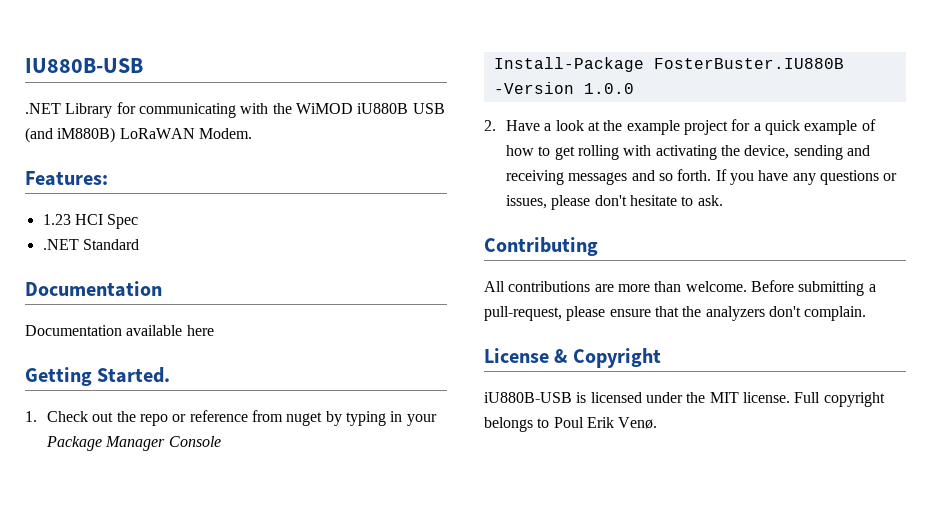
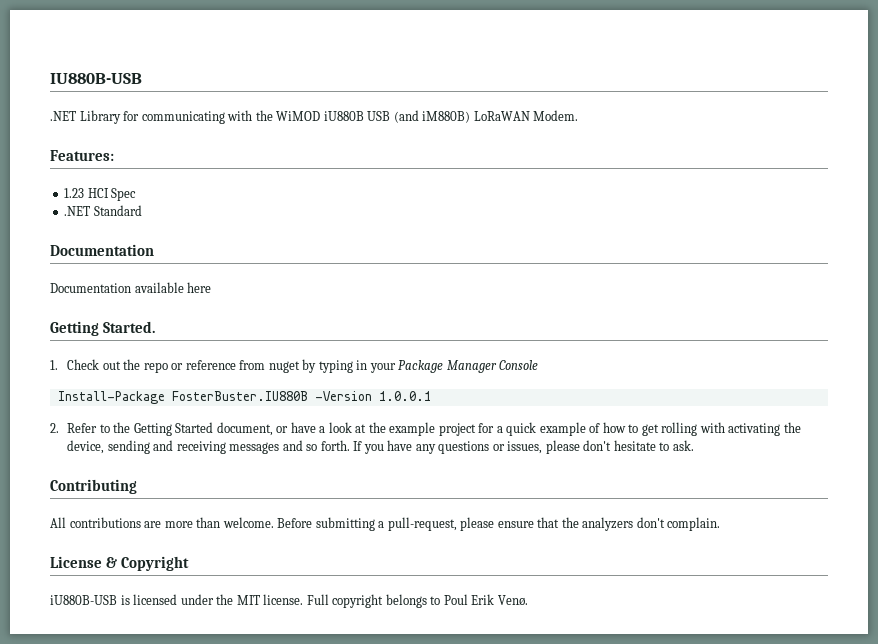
[583,83,634,94] 1.0.0 -> [378,391,431,401] 1.0.0.1
[506,120,541,131] Have -> [67,422,316,436] Refer to the Getting Started document, or have

